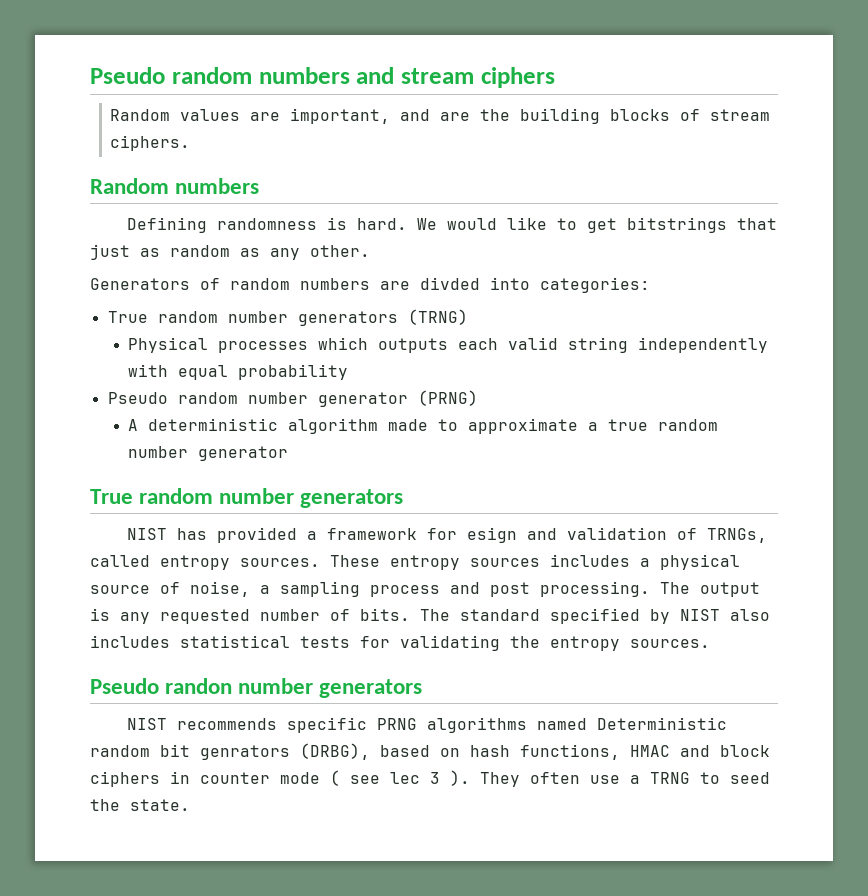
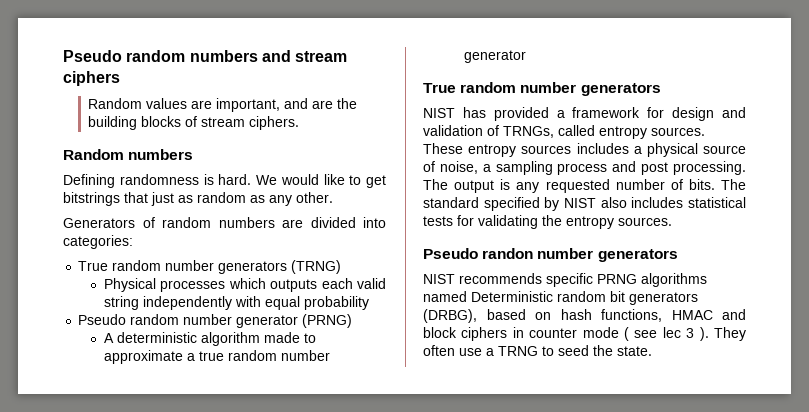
[420,277,480,290] divded -> [310,217,356,228] divided
[467,527,518,543] esign -> [672,107,715,121] design
[200,745,290,760] genrators -> [629,292,698,305] generators

